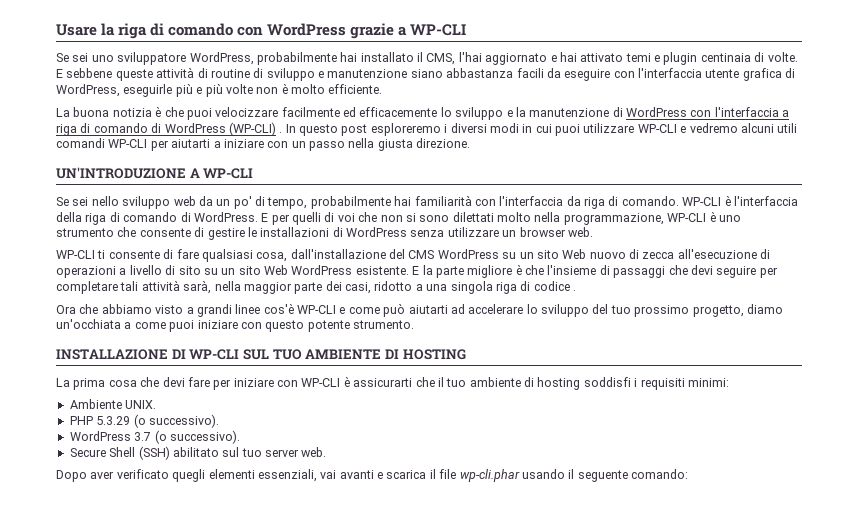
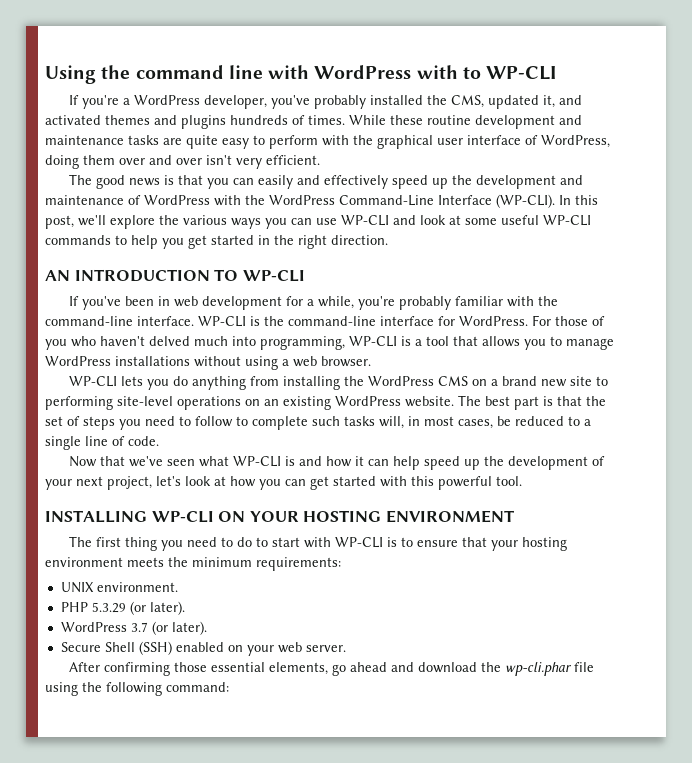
[56,23,467,39] [56,52,798,65] [56,67,796,81] [56,83,383,97] [56,106,790,120] [56,122,798,136] [56,138,471,151] [56,167,254,179] [56,195,798,209] [56,211,741,225] [56,227,593,240] [56,249,771,262] [56,264,778,278] [56,280,576,294] [56,303,783,317] [56,319,414,332] [56,349,466,360] [56,376,729,390] [69,399,157,409] Usare la riga di comando con WordPress grazie a WP-CLI // Se sei uno sviluppatore WordPress, probabilmente hai installato il CMS, l'hai aggiornato e hai attivato temi e plugin centinaia di volte. E sebbene queste attività di routine di sviluppo e manutenzione siano abbastanza facili da eseguire con l'interfaccia utente grafica di WordPress, eseguirle più e più volte non è molto efficiente. // La buona notizia è che puoi velocizzare facilmente ed efficacemente lo sviluppo e la manutenzione di WordPress con l'interfaccia a riga di comando di WordPress (WP-CLI) . In questo post esploreremo i diversi modi in cui puoi utilizzare WP-CLI e vedremo alcuni utili comandi WP-CLI per aiutarti a iniziare con un passo nella giusta direzione. // UN'INTRODUZIONE A WP-CLI // Se sei nello sviluppo web da un po' di tempo, probabilmente hai familiarità con l'interfaccia da riga di comando. WP-CLI è l'interfaccia della riga di comando di WordPress. E per quelli di voi che non si sono dilettati molto nella programmazione, WP-CLI è uno strumento che consente di gestire le installazioni di WordPress senza utilizzare un browser web. // WP-CLI ti consente di fare qualsiasi cosa, dall'installazione del CMS WordPress su un sito Web nuovo di zecca all'esecuzione di operazioni a livello di sito su un sito Web WordPress esistente. E la parte migliore è che l'insieme di passaggi che devi seguire per completare tali attività sarà, nella maggior parte dei casi, ridotto a una singola riga di codice . // Ora che abbiamo visto a grandi linee cos'è WP-CLI e come può aiutarti ad accelerare lo sviluppo del tuo prossimo progetto, diamo un'occhiata a come puoi iniziare con questo potente strumento. // INSTALLAZIONE DI WP-CLI SUL TUO AMBIENTE DI HOSTING // La prima cosa che devi fare per iniziare con WP-CLI è assicurarti che il tuo ambiente di hosting soddisfi i requisiti minimi: // Ambiente UNIX. -> [45,65,557,84] [69,95,583,109] [45,115,582,129] [45,135,610,149] [45,155,320,169] [69,174,584,189] [45,194,598,208] [45,215,591,229] [45,235,388,249] [45,269,305,282] [69,296,559,310] [45,315,605,327] [45,336,614,350] [45,356,371,370] [69,376,609,390] [45,395,606,410] [45,416,591,430] [45,436,159,450] [69,456,606,470] [45,476,522,490] [45,510,514,523] [69,536,568,551] [45,557,341,571] [60,582,178,593] Using the command line with WordPress with to WP-CLI // If you're a WordPress developer, you've probably installed the CMS, updated it, and activated themes and plugins hundreds of times. While these routine development and maintenance tasks are quite easy to perform with the graphical user interface of WordPress, doing them over and over isn't very efficient. // The good news is that you can easily and effectively speed up the development and maintenance of WordPress with the WordPress Command-Line Interface (WP-CLI). In this post, we'll explore the various ways you can use WP-CLI and look at some useful WP-CLI commands to help you get started in the right direction. // AN INTRODUCTION TO WP-CLI // If you've been in web development for a while, you're probably familiar with the command-line interface. WP-CLI is the command-line interface for WordPress. For those of you who haven't delved much into programming, WP-CLI is a tool that allows you to manage WordPress installations without using a web browser. // WP-CLI lets you do anything from installing the WordPress CMS on a brand new site to performing site-level operations on an existing WordPress website. The best part is that the set of steps you need to follow to complete such tasks will, in most cases, be reduced to a single line of code. // Now that we've seen what WP-CLI is and how it can help speed up the development of your next project, let's look at how you can get started with this powerful tool. // INSTALLING WP-CLI ON YOUR HOSTING ENVIRONMENT // The first thing you need to do to start with WP-CLI is to ensure that your hosting environment meets the minimum requirements: // UNIX environment.
[133,414,219,428] (o successivo). -> [129,601,185,615] (or later).
[154,430,240,444] (o successivo). -> [151,621,207,635] (or later).
[172,447,327,457] [56,469,688,482] abilitato sul tuo server web. // Dopo aver verificato quegli elementi essenziali, vai avanti e scarica il file wp-cli.phar usando il seguente comando: -> [175,642,346,656] [69,662,595,676] [45,682,229,696] enabled on your web server. // After confirming those essential elements, go ahead and download the wp-cli.phar file using the following command:

